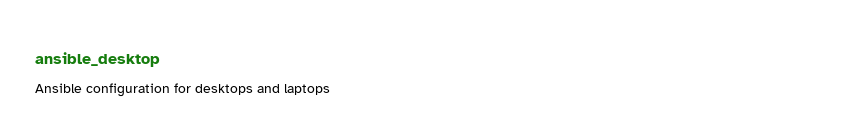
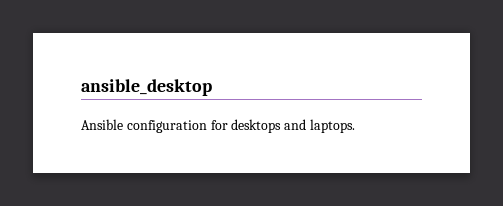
[284,84,330,95] laptops -> [309,119,355,133] laptops.

